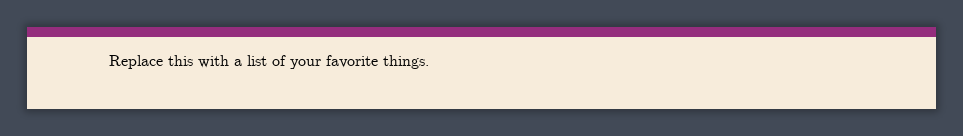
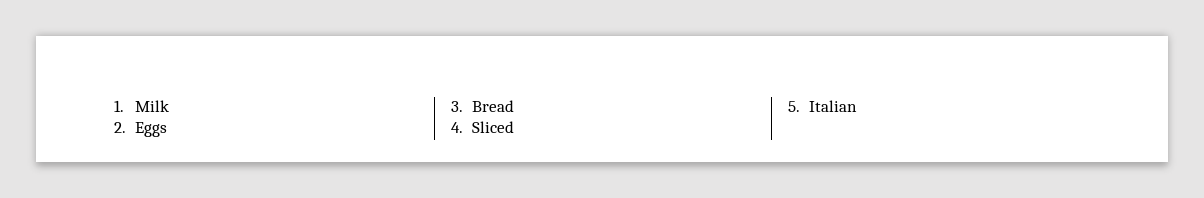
[109,55,429,69] Replace this with a list of your favorite things. -> [114,100,170,112] [114,122,168,137] [451,100,515,112] [451,121,515,133] [788,100,858,112] 1. Milk // 2. Eggs // 3. Bread // 4. Sliced // 5. Italian

